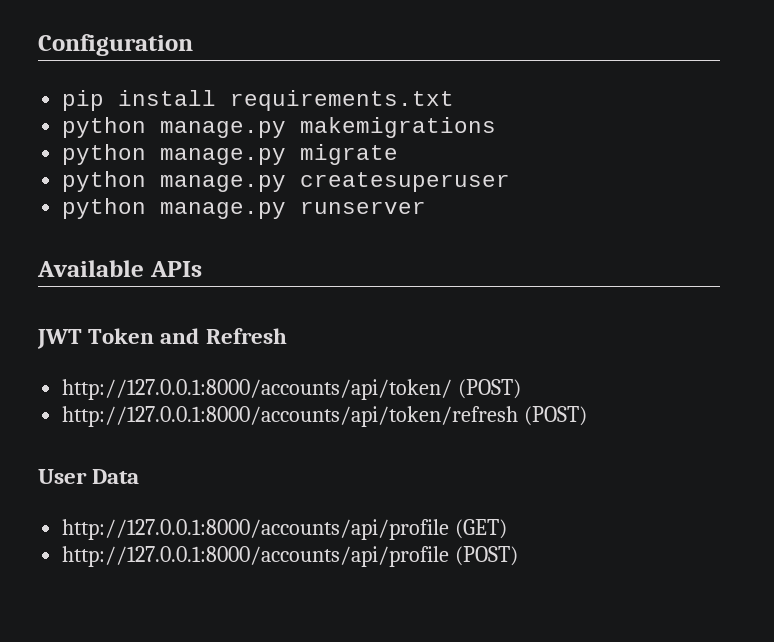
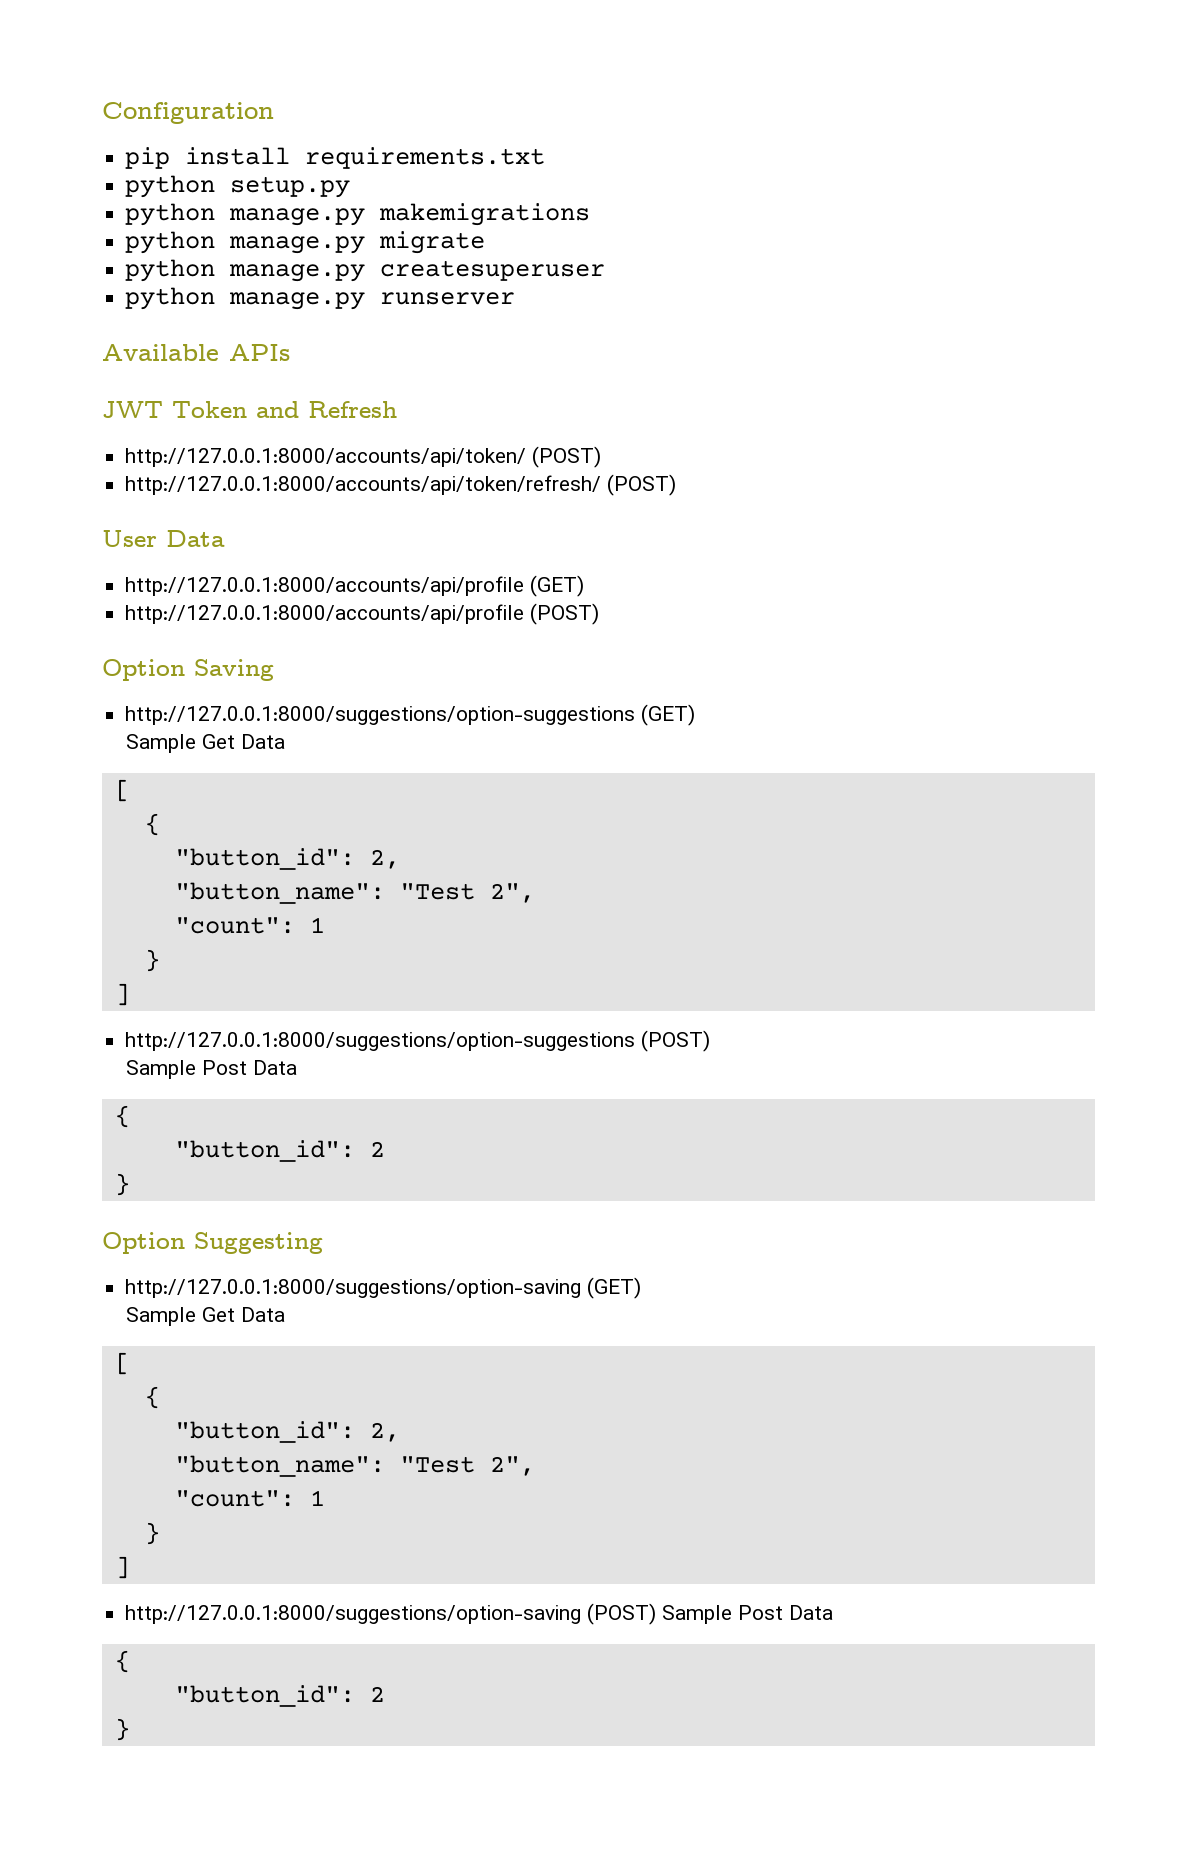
(455, 100) none -> [125,175,351,198] // python setup.py
[62,406,519,427] http://127.0.0.1:8000/accounts/api/token/refresh -> [125,475,602,495] http://127.0.0.1:8000/accounts/api/token/refresh/
(519, 556) none -> [102,659,274,681] [125,704,696,726] [125,734,285,753] [114,779,130,802] [144,813,160,836] [174,848,400,870] [174,882,535,904] [174,917,325,934] [144,949,160,972] [114,983,130,1006] [125,1030,711,1052] [125,1060,297,1079] [114,1105,130,1128] [174,1140,385,1162] [114,1173,130,1196] [102,1232,323,1254] [125,1277,642,1299] [125,1307,285,1326] [114,1352,130,1375] [144,1386,160,1409] [174,1421,400,1443] [174,1455,535,1477] [174,1490,325,1507] [144,1522,160,1545] [114,1556,130,1579] [125,1603,834,1625] [114,1650,130,1673] [174,1685,385,1707] [114,1718,130,1741] // Option Saving // http://127.0.0.1:8000/suggestions/option-suggestions (GET) // Sample Get Data // [ // { // "button_id": 2, // "button_name": "Test 2", // "count": 1 // } // ] // http://127.0.0.1:8000/suggestions/option-suggestions (POST) // Sample Post Data // { // "button_id": 2 // } // Option Suggesting // http://127.0.0.1:8000/suggestions/option-saving (GET) // Sample Get Data // [ // { // "button_id": 2, // "button_name": "Test 2", // "count": 1 // } // ] // http://127.0.0.1:8000/suggestions/option-saving (POST) Sample Post Data // { // "button_id": 2 // }

